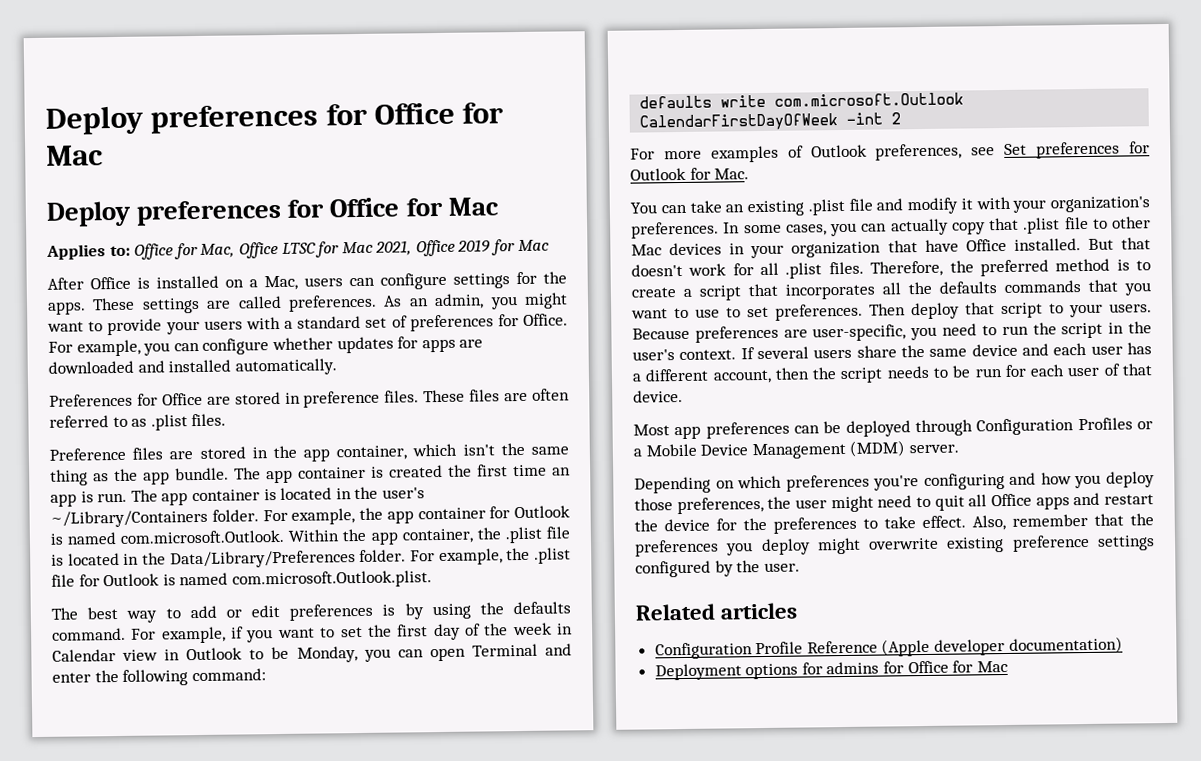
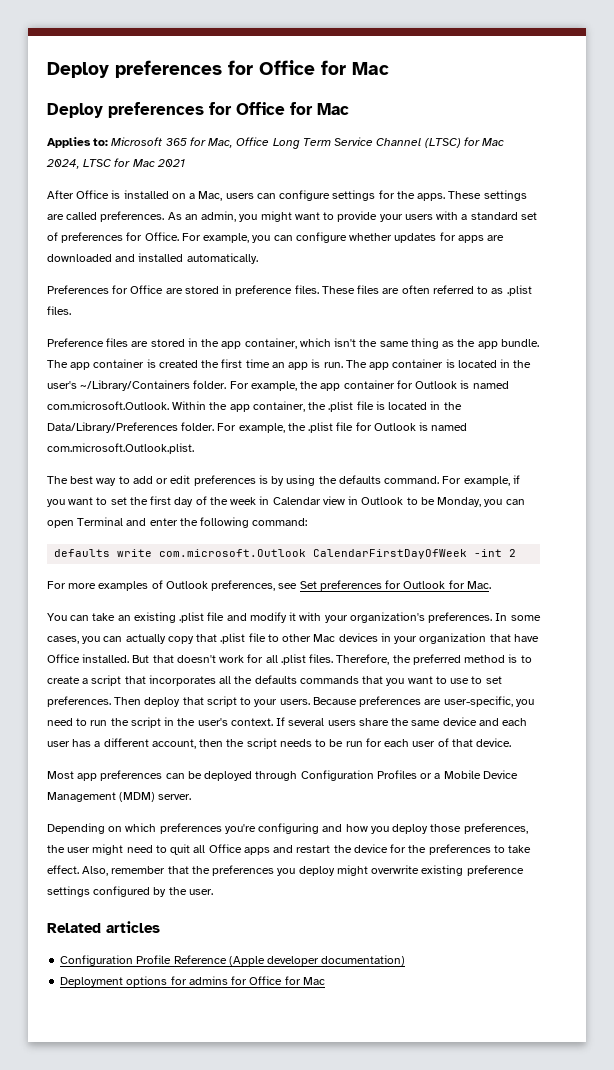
[134,243,175,260] Office -> [111,137,187,146] Microsoft 365
[281,239,549,258] LTSC for Mac 2021, Office 2019 for Mac -> [272,137,505,149] [46,158,185,169] Long Term Service Channel (LTSC) for Mac 2024, LTSC for Mac 2021

